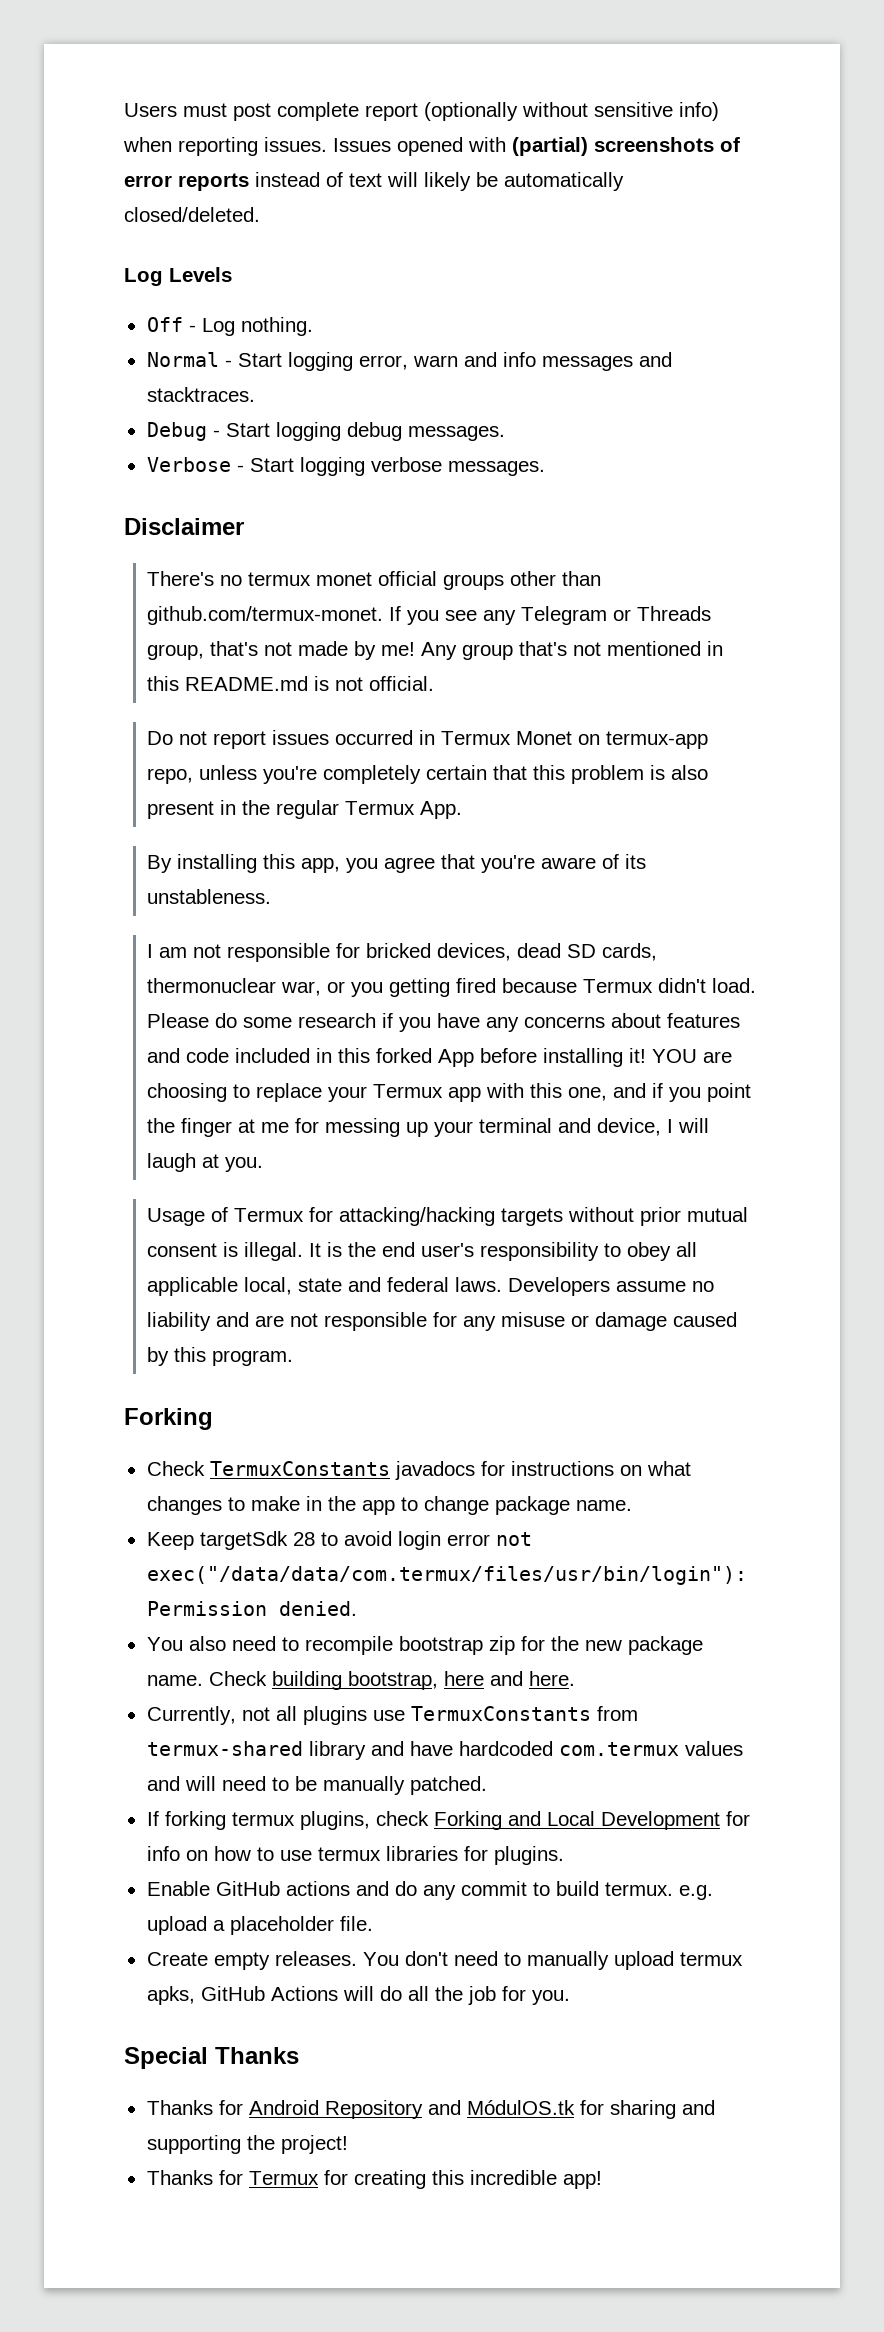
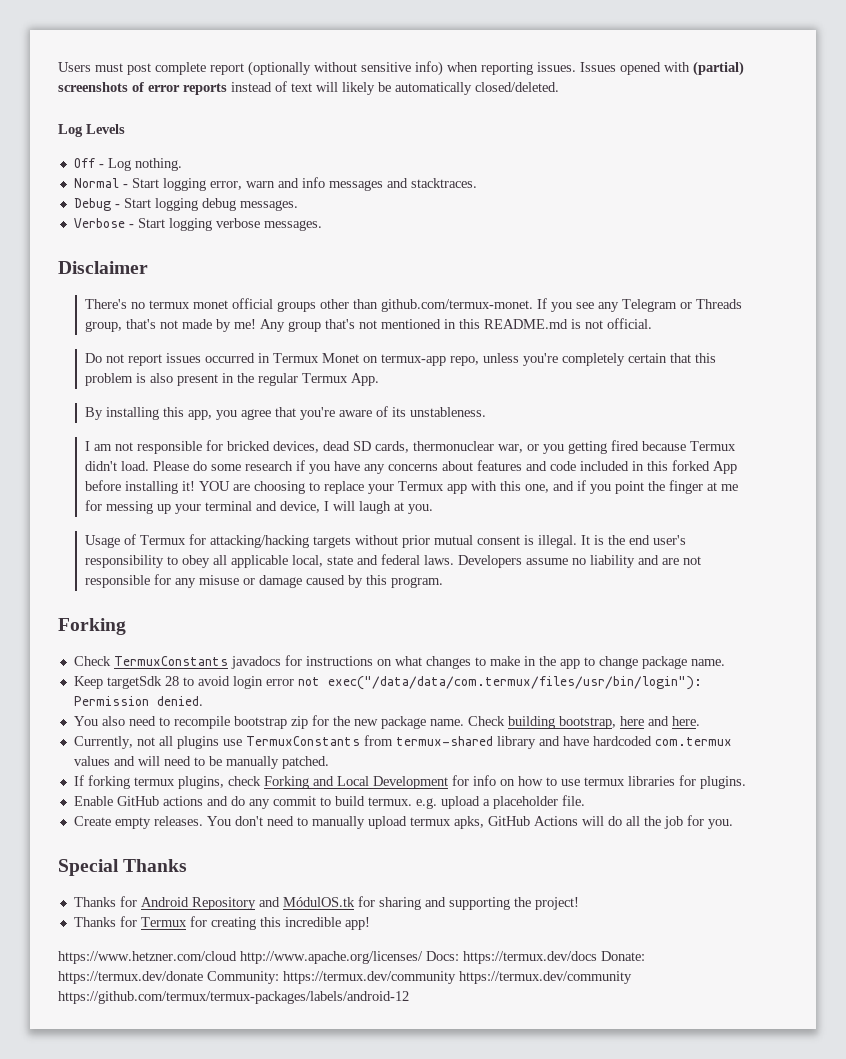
(602, 2180) none -> [58,951,645,964] [58,971,632,984] [58,991,409,1004] // https://www.hetzner.com/cloud http://www.apache.org/licenses/ Docs: https://termux.dev/docs Donate: https://termux.dev/donate Community: https://termux.dev/community https://termux.dev/community https://github.com/termux/termux-packages/labels/android-12

